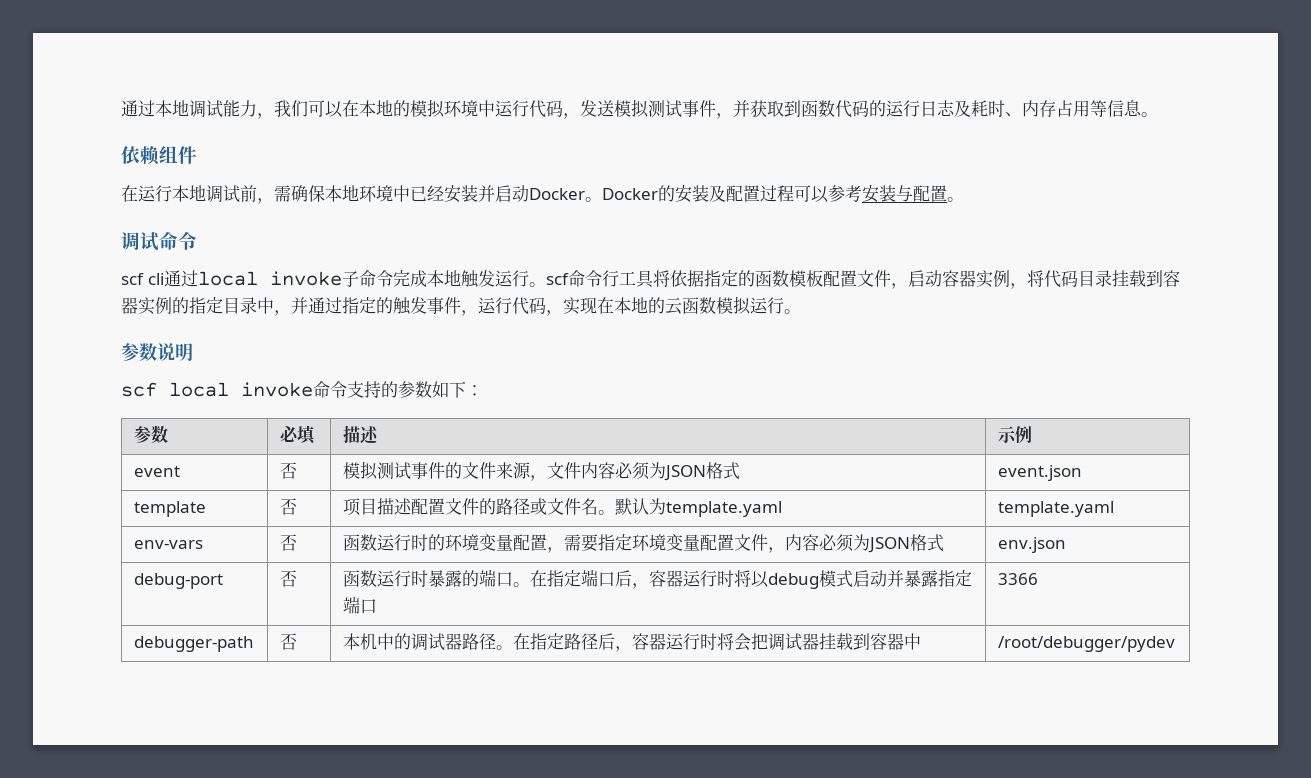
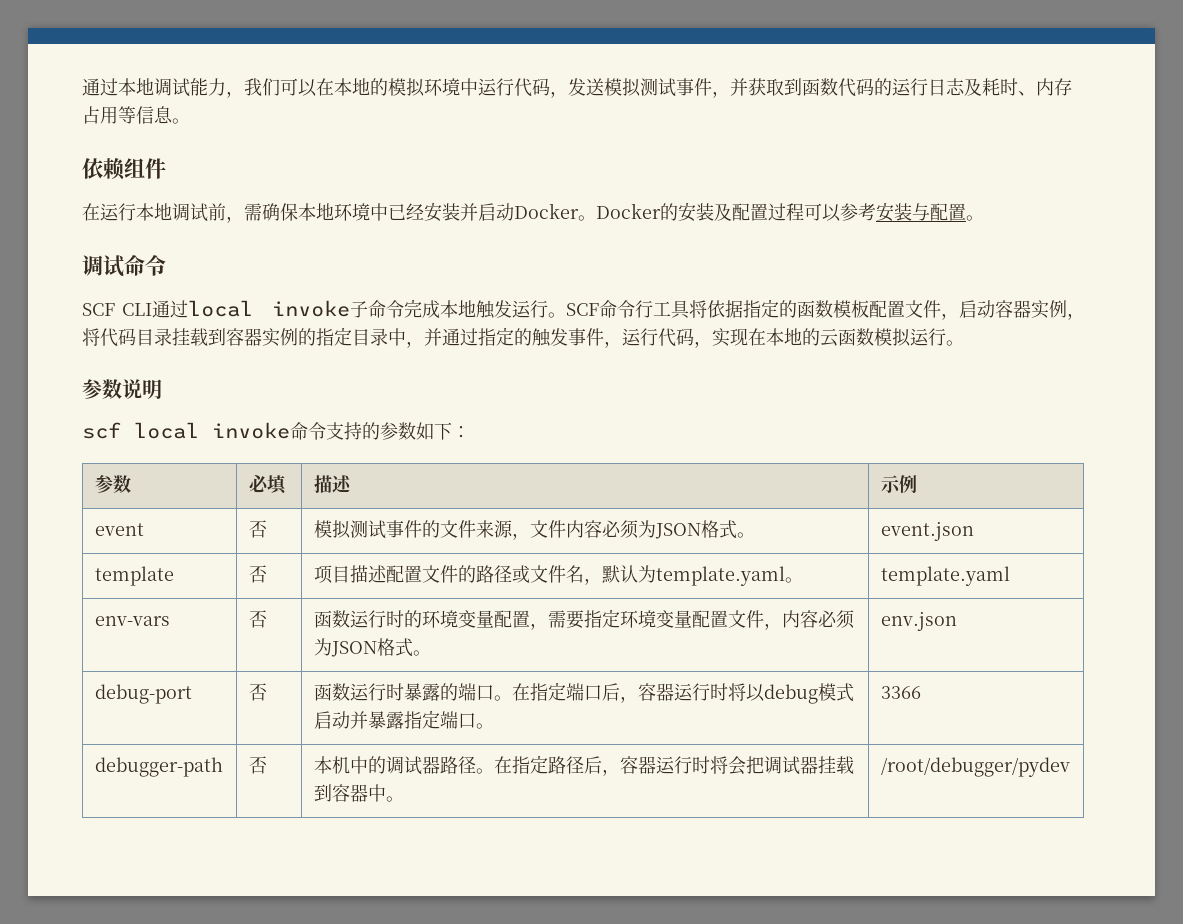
[121,273,164,285] scf cli -> [82,303,153,316] SCF CLI
[545,273,569,285] scf -> [566,303,599,316] SCF
(740, 471) none -> [736,532,755,538] 。
[597,510,615,515] 。 -> [583,578,602,585] ，
(782, 509) none -> [784,577,803,583] 。
(944, 543) none -> [412,650,431,656] 。
(377, 606) none -> [475,723,494,729] 。
(921, 641) none -> [385,796,404,802] 。

